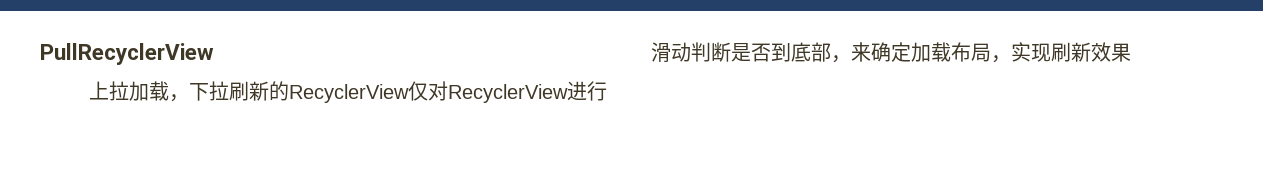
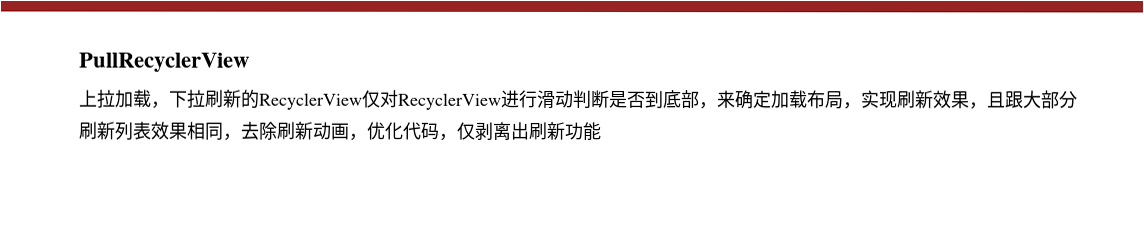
(1131, 52) none -> [969,90,1078,110] [78,121,601,142] ，且跟大部分刷新列表效果相同，去除刷新动画，优化代码，仅剥离出刷新功能

